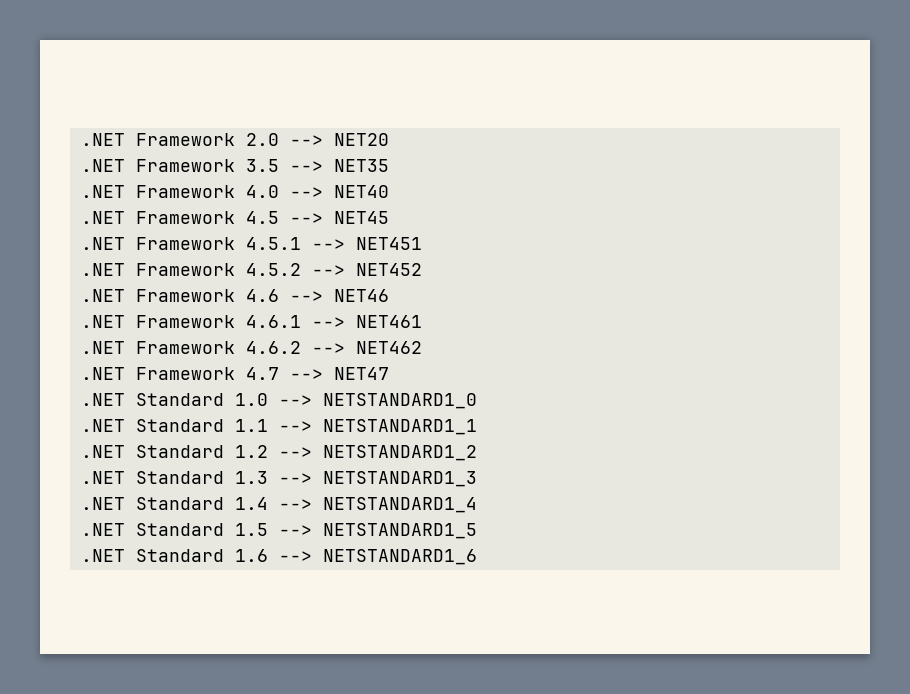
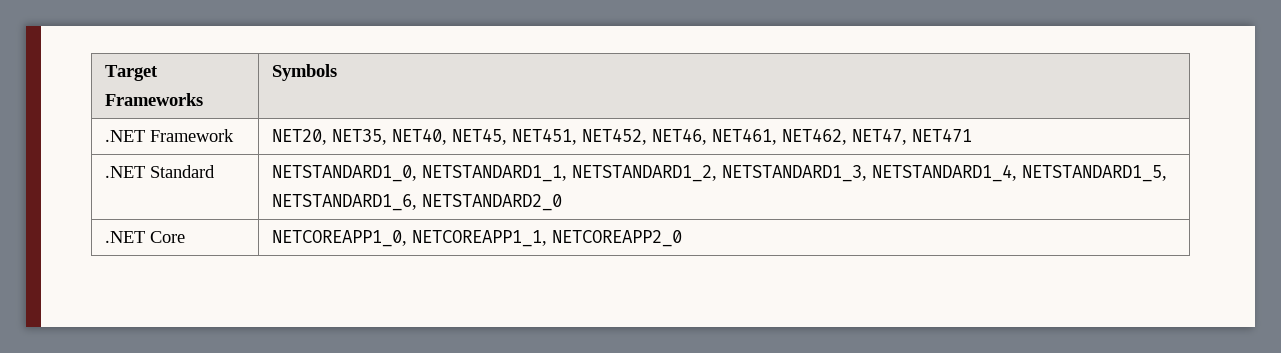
[81,133,390,146] [81,159,390,172] [81,185,390,198] [81,211,390,224] [81,237,423,250] [81,263,423,276] [81,289,390,302] [81,315,423,328] [81,341,423,354] [81,367,390,380] [81,393,478,409] [81,419,478,435] [81,445,478,461] [81,471,478,487] [81,497,478,513] [81,523,478,539] [81,549,478,565] .NET Framework 2.0 --> NET20 // .NET Framework 3.5 --> NET35 // .NET Framework 4.0 --> NET40 // .NET Framework 4.5 --> NET45 // .NET Framework 4.5.1 --> NET451 // .NET Framework 4.5.2 --> NET452 // .NET Framework 4.6 --> NET46 // .NET Framework 4.6.1 --> NET461 // .NET Framework 4.6.2 --> NET462 // .NET Framework 4.7 --> NET47 // .NET Standard 1.0 --> NETSTANDARD1_0 // .NET Standard 1.1 --> NETSTANDARD1_1 // .NET Standard 1.2 --> NETSTANDARD1_2 // .NET Standard 1.3 --> NETSTANDARD1_3 // .NET Standard 1.4 --> NETSTANDARD1_4 // .NET Standard 1.5 --> NETSTANDARD1_5 // .NET Standard 1.6 --> NETSTANDARD1_6 -> [104,65,158,81] [104,93,203,106] [271,64,337,81] [104,129,234,142] [271,128,972,145] [104,165,215,178] [271,164,1167,182] [271,194,562,211] [104,231,185,243] [271,230,682,247] Target Frameworks | Symbols // .NET Framework | NET20, NET35, NET40, NET45, NET451, NET452, NET46, NET461, NET462, NET47, NET471 // .NET Standard | NETSTANDARD1_0, NETSTANDARD1_1, NETSTANDARD1_2, NETSTANDARD1_3, NETSTANDARD1_4, NETSTANDARD1_5, NETSTANDARD1_6, NETSTANDARD2_0 // .NET Core | NETCOREAPP1_0, NETCOREAPP1_1, NETCOREAPP2_0

